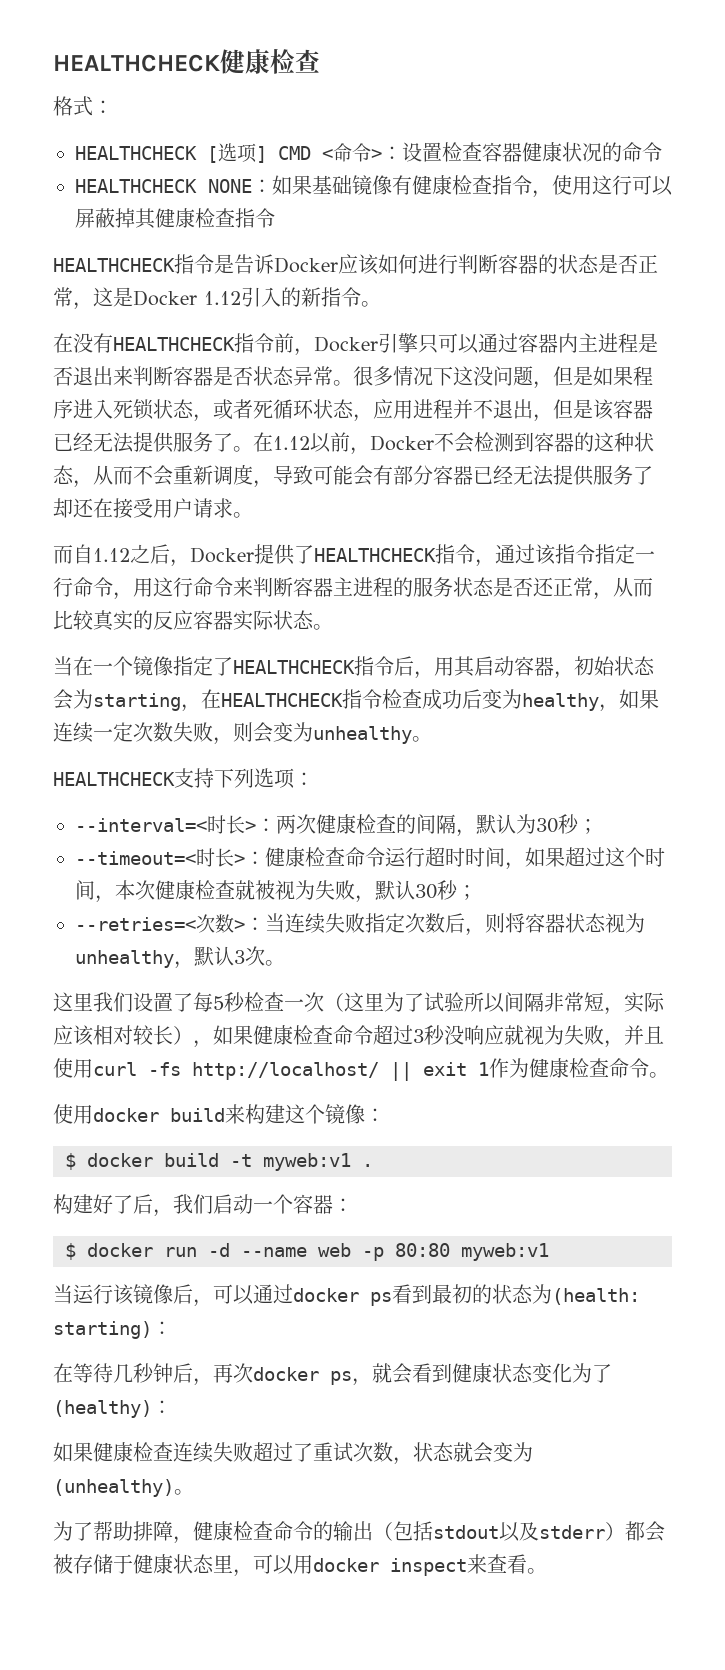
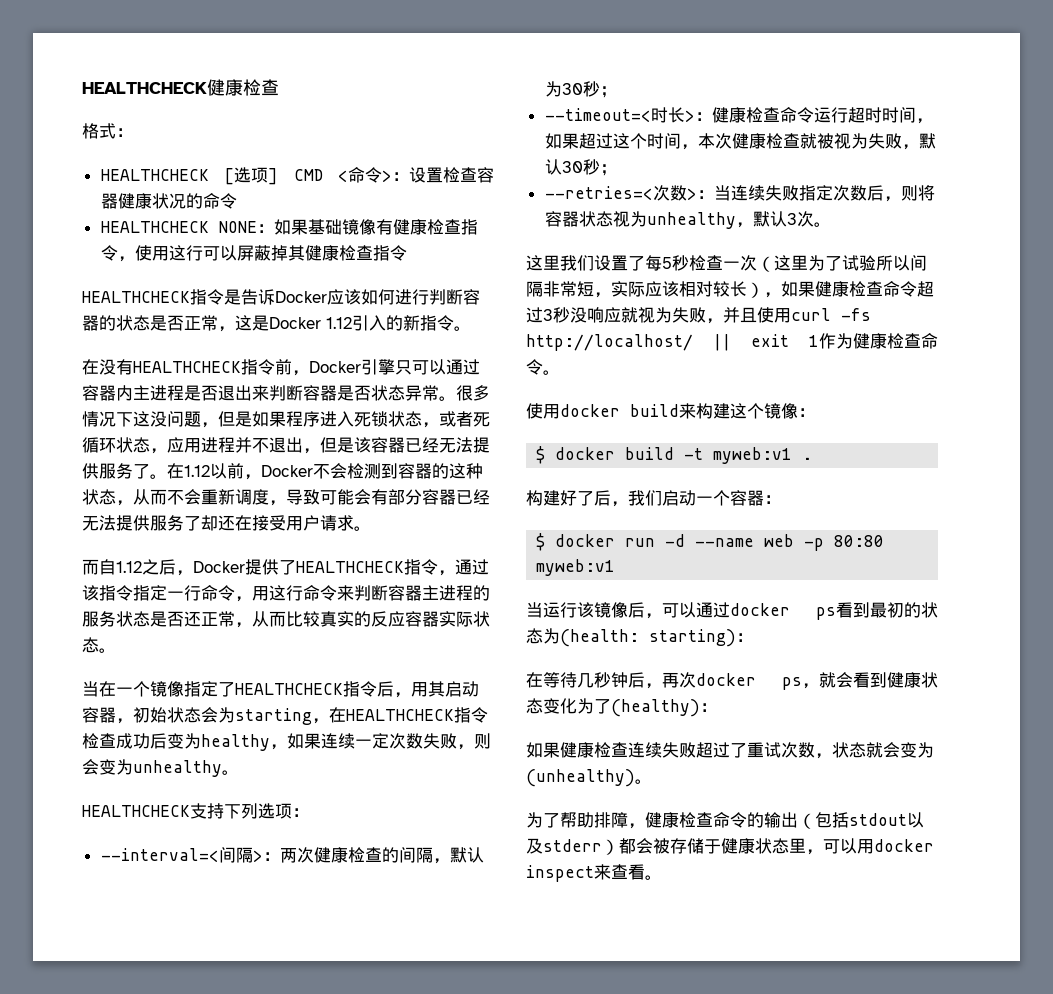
[207,815,245,834] 时长 -> [218,847,253,863] 间隔

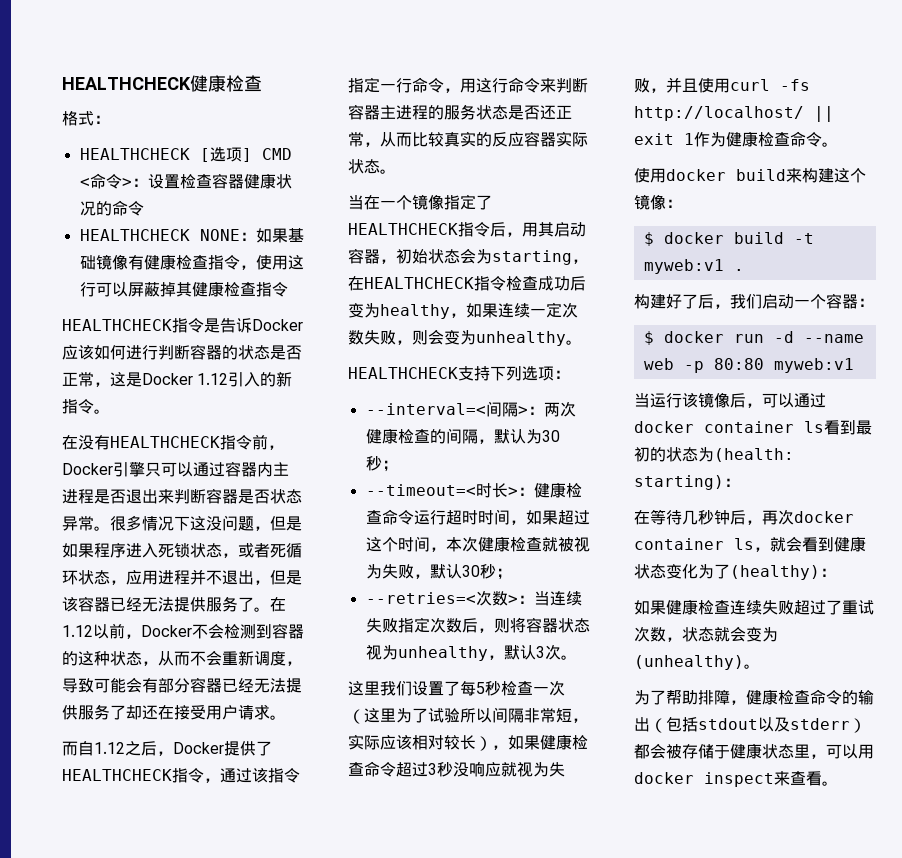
[816,607,836,620] ps -> [704,421,824,433] container ls
[782,677,802,690] ps -> [634,538,754,550] container ls

